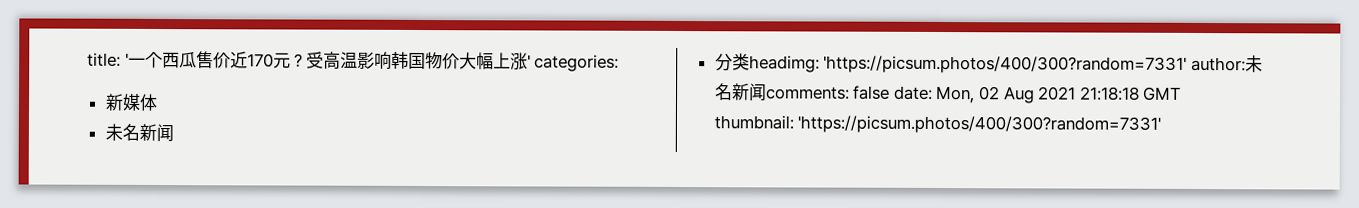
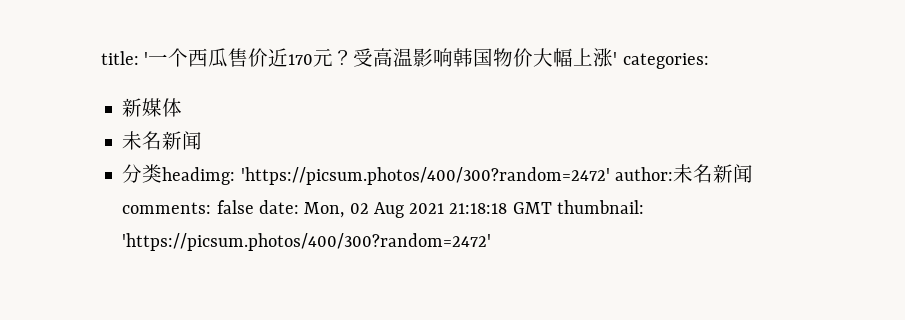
[823,55,1188,74] 'https://picsum.photos/400/300?random=7331' -> [240,167,610,185] 'https://picsum.photos/400/300?random=2472'
[797,115,1162,134] 'https://picsum.photos/400/300?random=7331' -> [122,233,492,251] 'https://picsum.photos/400/300?random=2472'

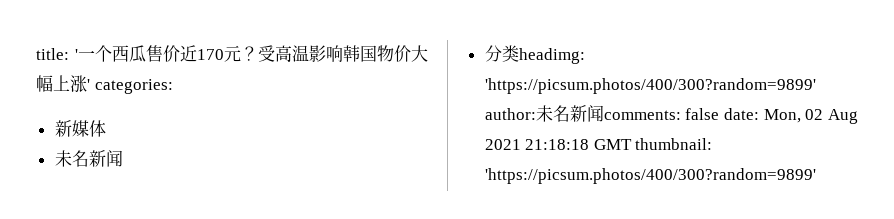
[240,167,610,185] 'https://picsum.photos/400/300?random=2472' -> [484,78,816,94] 'https://picsum.photos/400/300?random=9899'
[122,233,492,251] 'https://picsum.photos/400/300?random=2472' -> [484,168,816,184] 'https://picsum.photos/400/300?random=9899'

